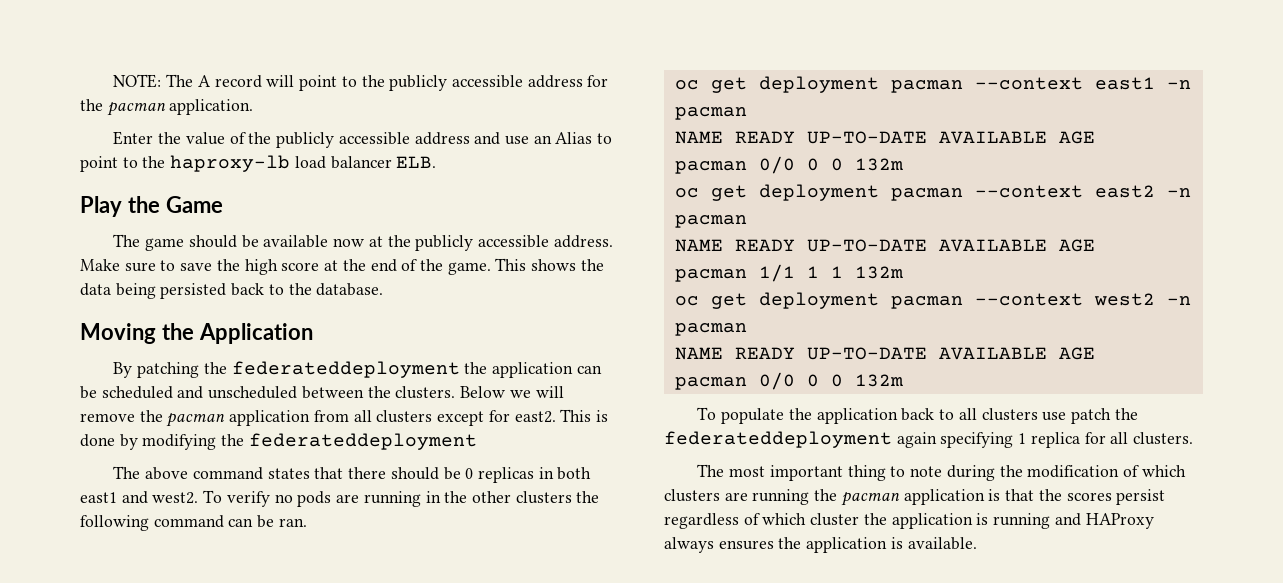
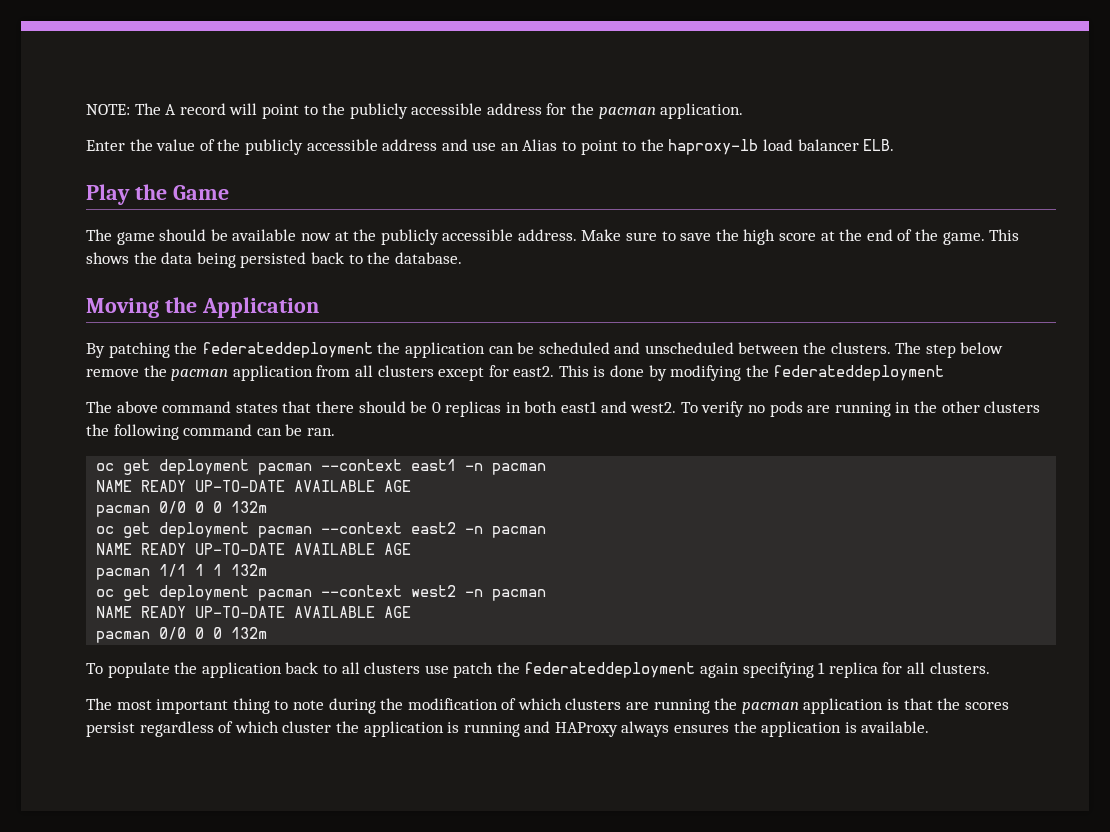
[460,386,564,398] Below we will -> [895,342,1004,358] The step below

